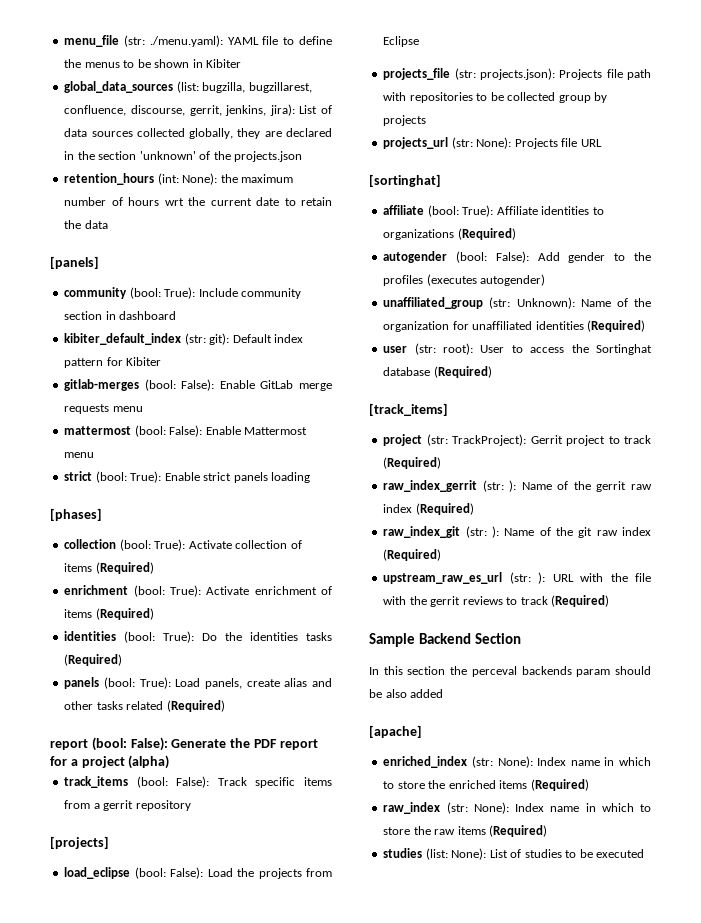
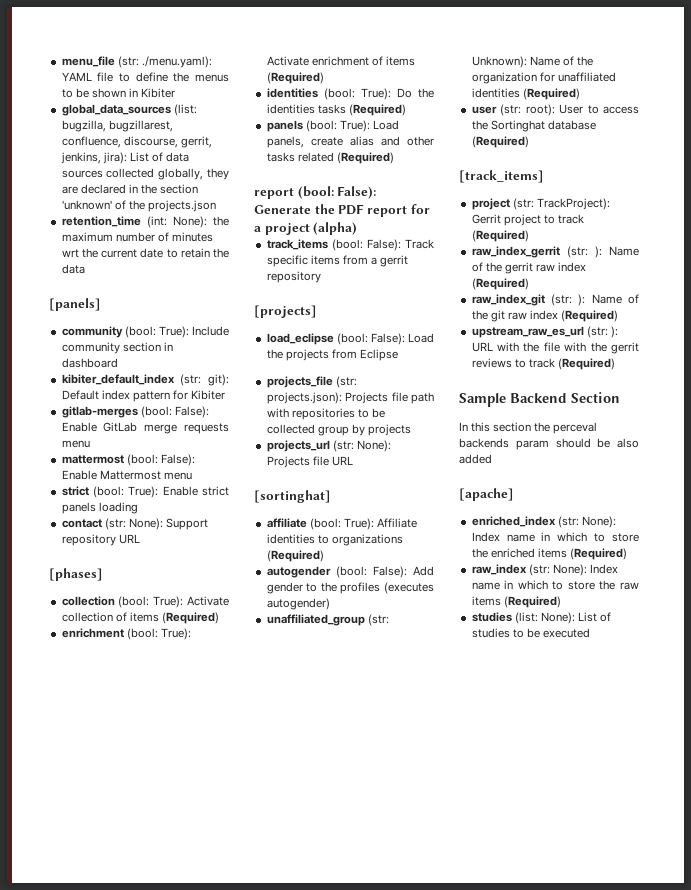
[64,173,155,185] retention_hours -> [61,216,141,227] retention_time
[128,197,160,206] hours -> [171,232,213,242] minutes
(311, 477) none -> [61,518,208,530] [61,534,140,546] // contact (str: None): Support repository URL

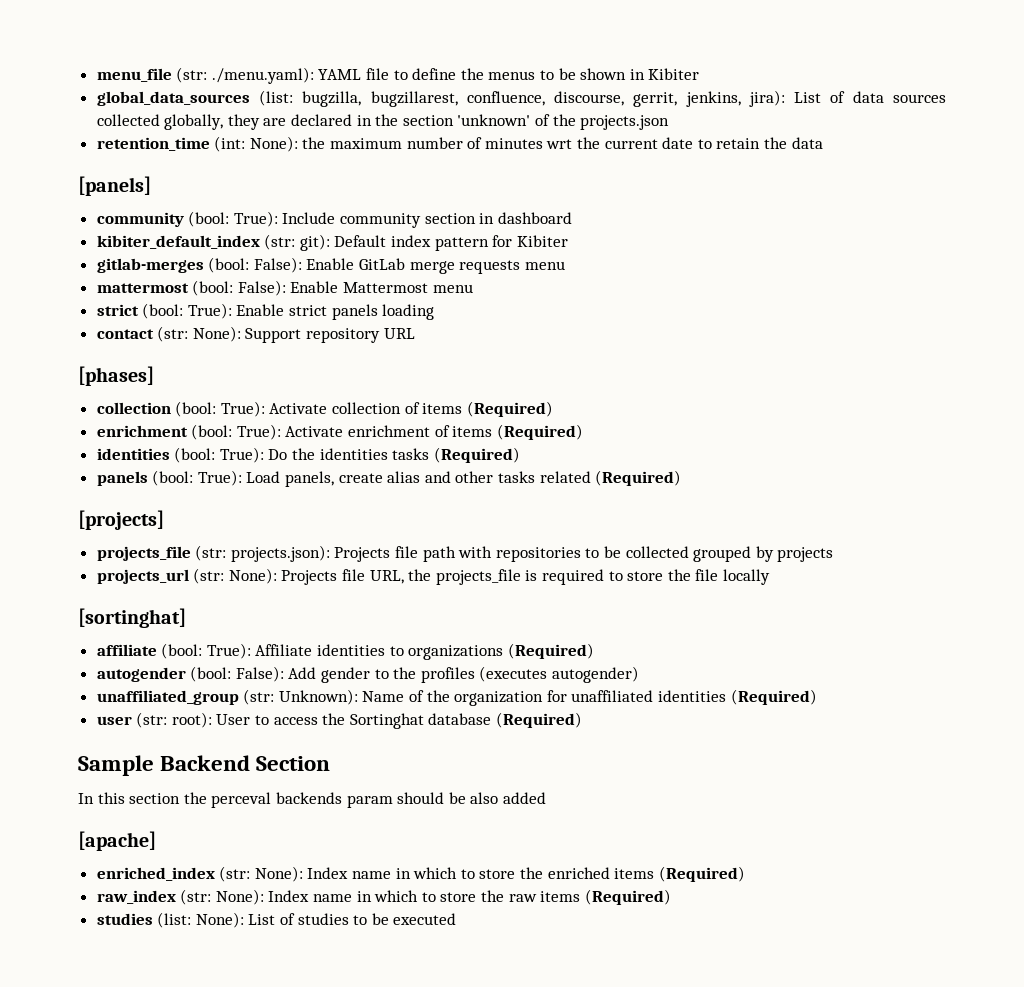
[254,186,377,199] [254,204,430,217] [254,222,358,235] [266,239,434,251] [266,255,409,267] [266,271,321,283] [254,305,317,318] [266,333,434,345] [266,349,398,361] report (bool: False): Generate the PDF report for a project (alpha) // track_items (bool: False): Track specific items from a gerrit repository // [projects] // load_eclipse (bool: False): Load the projects from Eclipse -> [78,510,164,530] [projects]
[317,426,349,436] group -> [693,546,752,562] grouped
[331,456,353,466] URL -> [369,569,770,585] URL, the projects_file is required to store the file locally
[459,170,544,183] [471,198,610,210] [471,214,584,226] [471,230,529,242] [471,246,639,258] [471,262,587,274] [471,278,529,290] [471,294,639,306] [471,310,619,322] [471,326,618,338] [471,342,639,354] [471,358,615,370] // [track_items] // project (str: TrackProject): Gerrit project to track (Required) // raw_index_gerrit (str: ): Name of the gerrit raw index (Required) // raw_index_git (str: ): Name of the git raw index (Required) // upstream_raw_es_url (str: ): URL with the file with the gerrit reviews to track (Required) -> (583, 720) none

